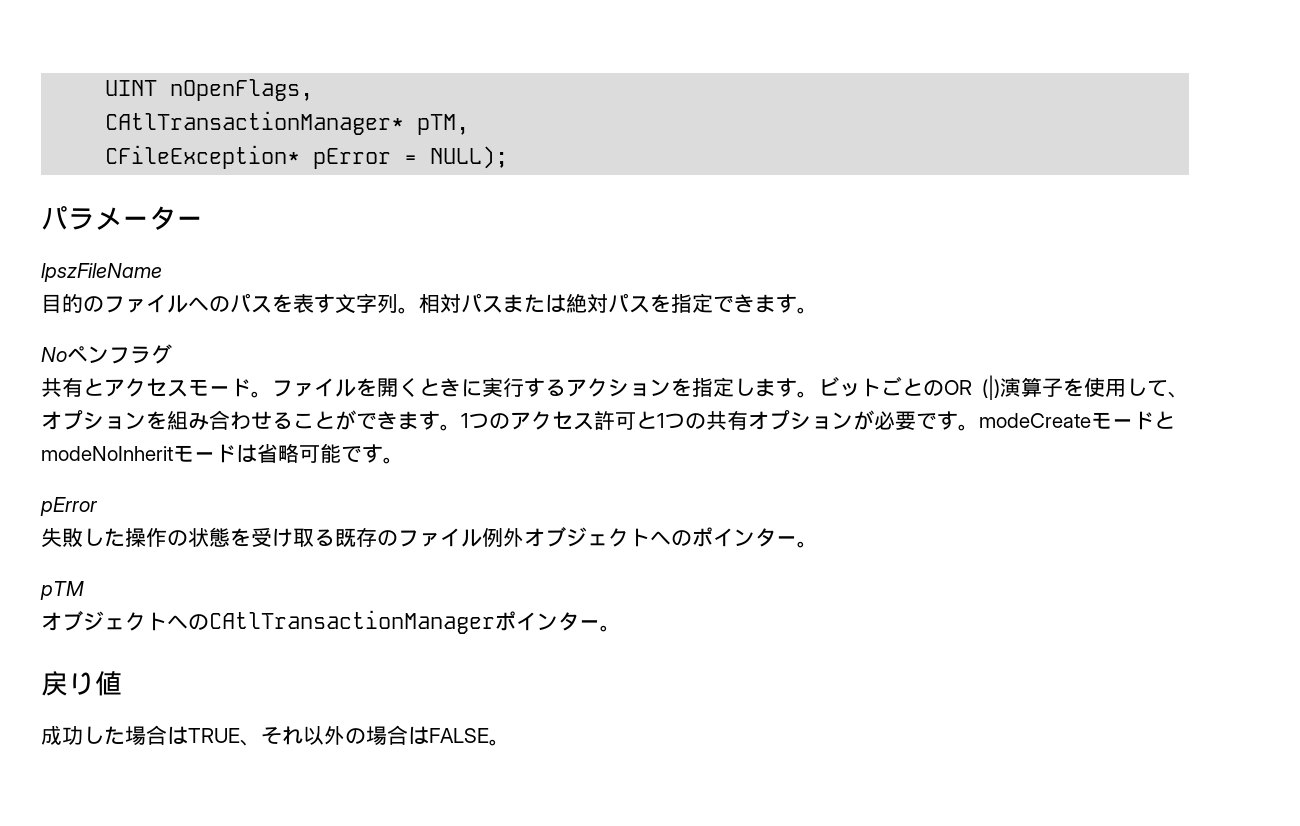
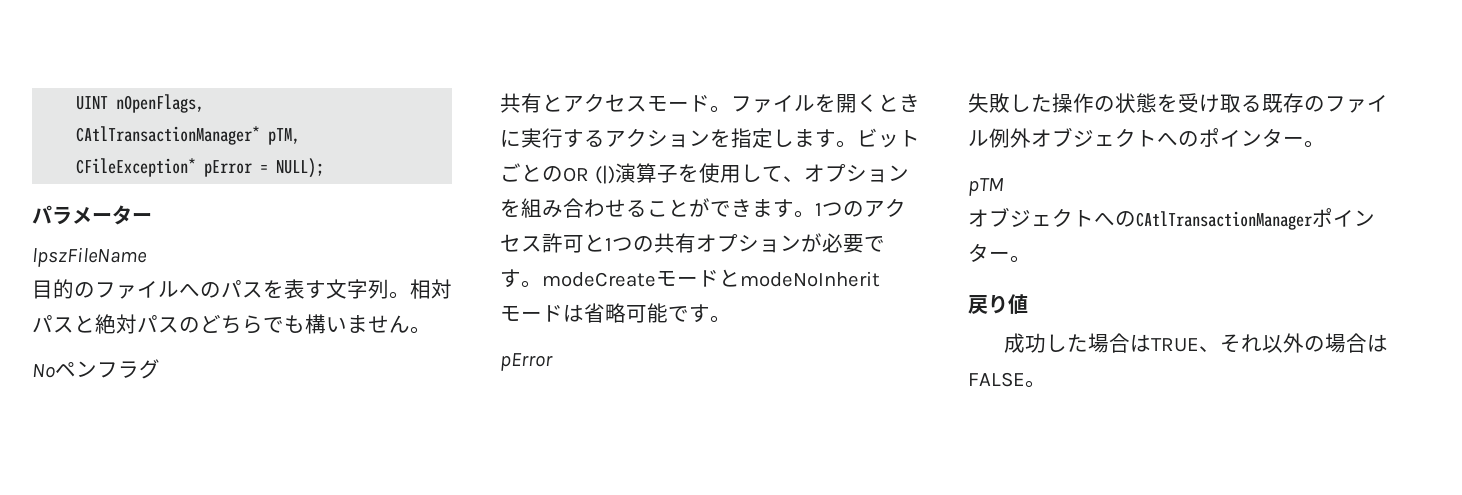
[503,294,566,313] または -> [74,315,95,333] と
[650,293,797,313] を指定できます -> [179,314,410,334] のどちらでも構いません

